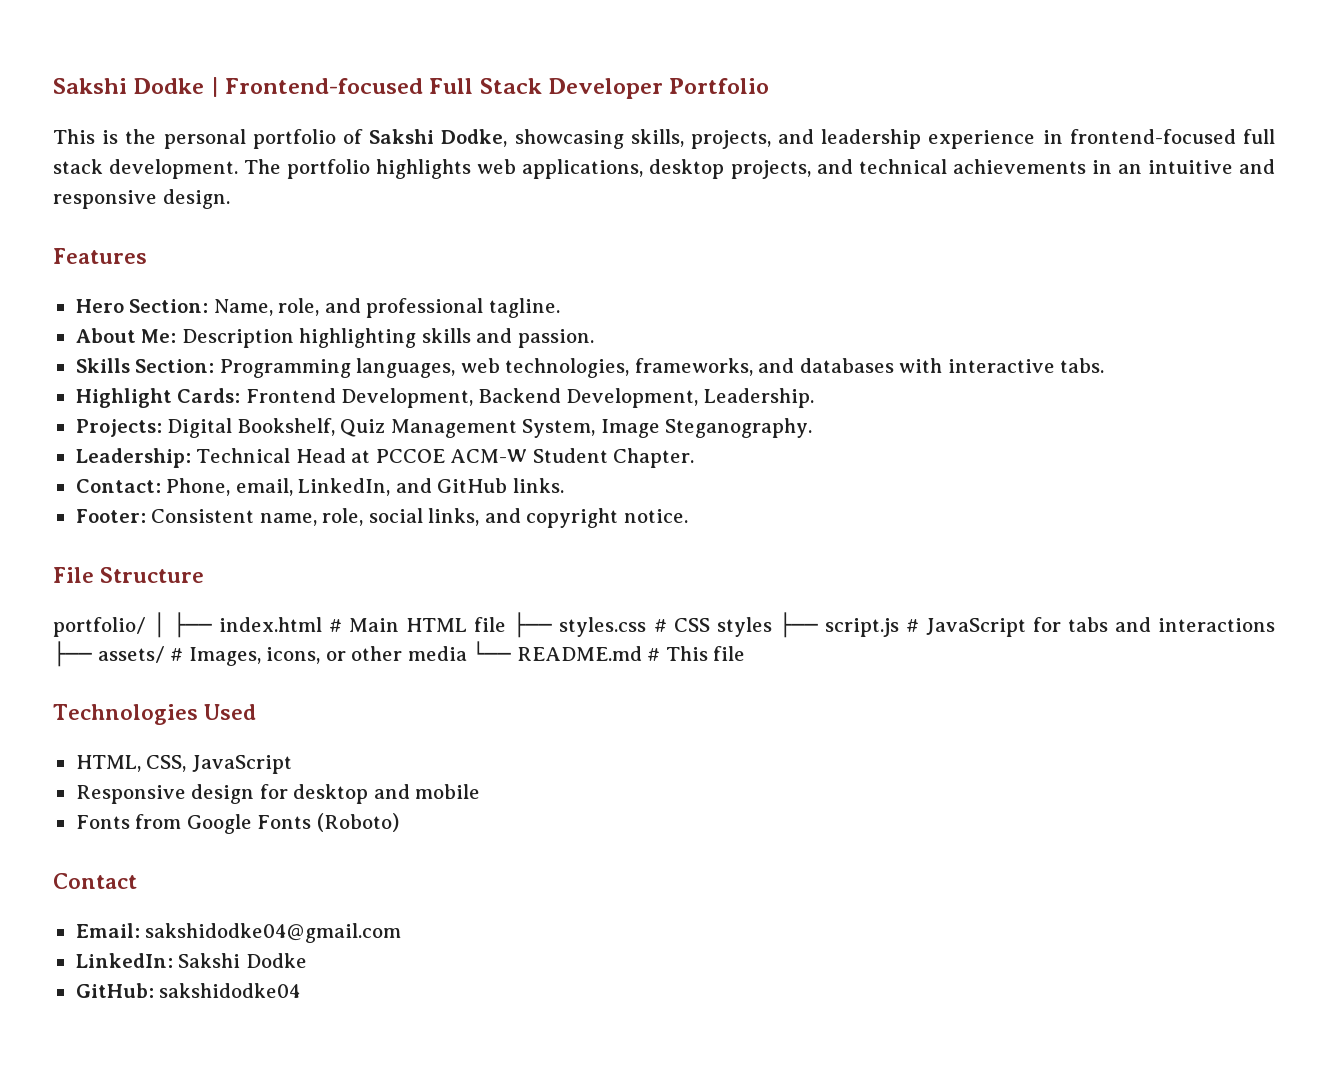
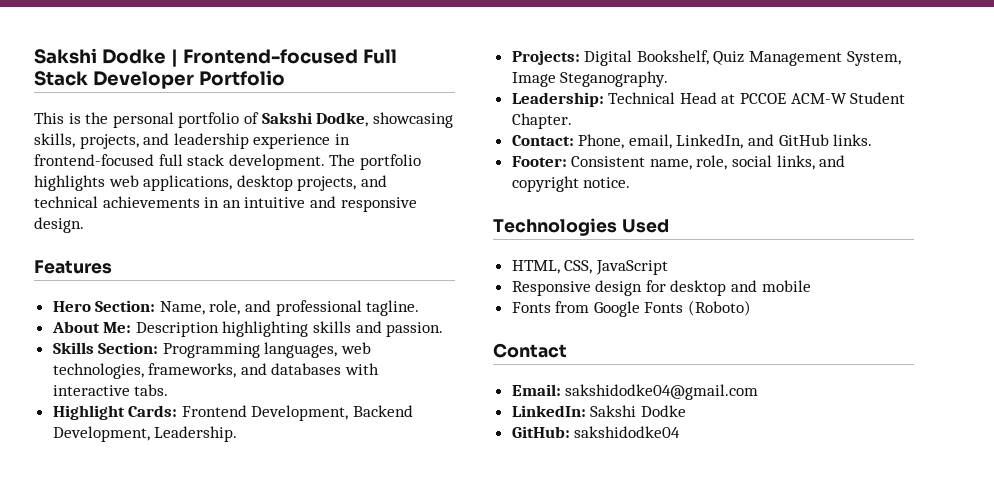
[53,567,205,583] [53,612,1275,638] [53,641,746,667] // File Structure // portfolio/ │ ├── index.html # Main HTML file ├── styles.css # CSS styles ├── script.js # JavaScript for tabs and interactions ├── assets/ # Images, icons, or other media └── README.md # This file -> (631, 182) none

